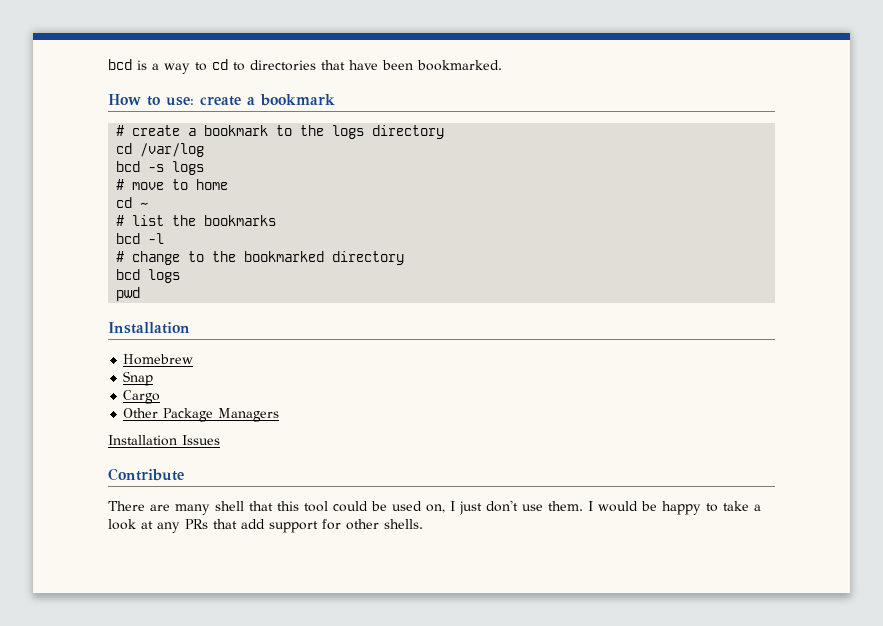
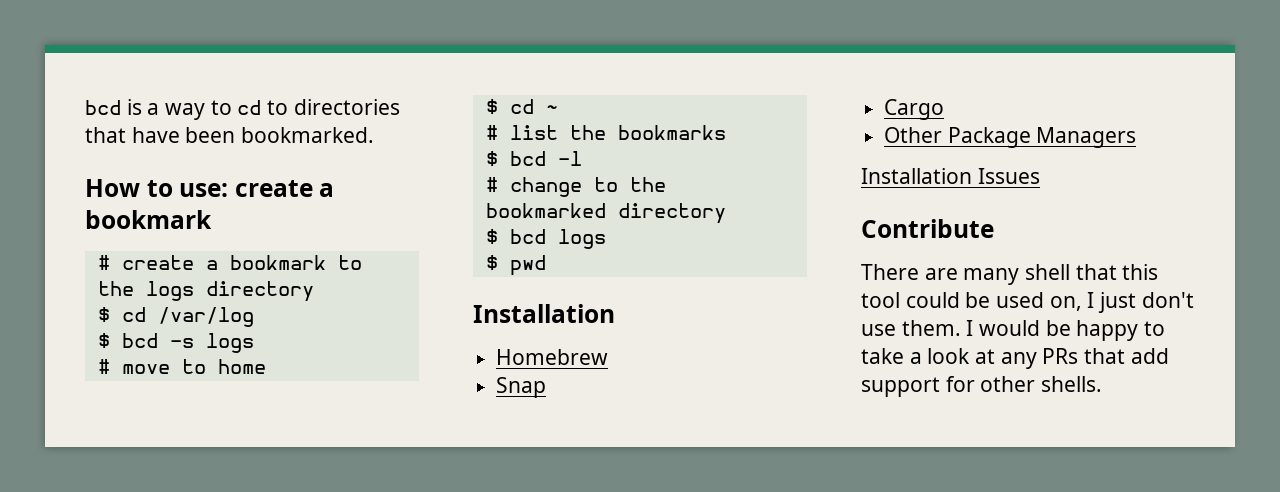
(445, 132) none -> [97,307,110,322] $
(205, 150) none -> [97,333,110,348] $
(229, 184) none -> [485,99,498,114] $
(277, 220) none -> [485,151,498,166] $
(405, 258) none -> [485,229,498,244] $
(181, 276) none -> [485,255,498,270] $

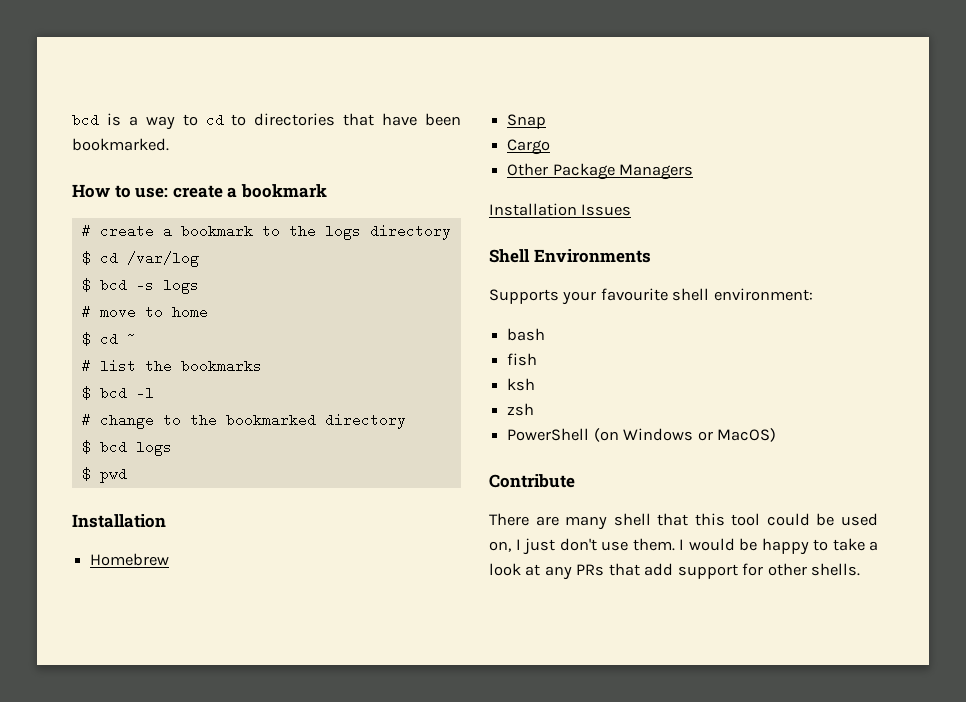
(1040, 176) none -> [489,249,651,263] [489,288,813,305] [507,328,546,341] [507,353,538,366] [507,378,536,391] [507,403,535,416] [507,428,776,442] // Shell Environments // Supports your favourite shell environment: // bash // fish // ksh // zsh // PowerShell (on Windows or MacOS)

